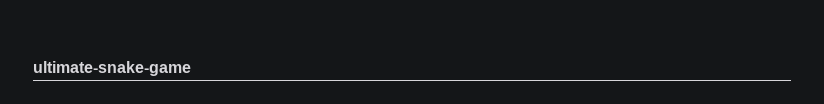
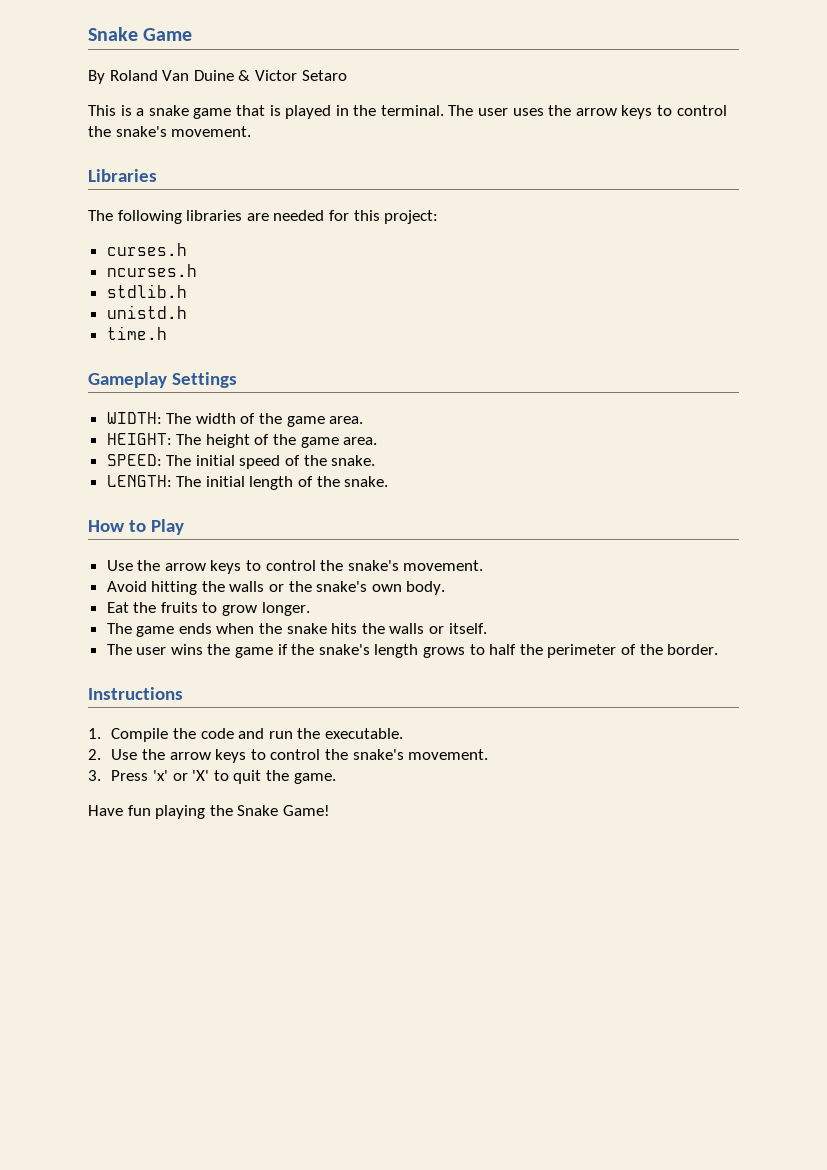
[33,61,191,76] ultimate-snake-game -> [88,27,193,41] [88,70,347,84] [88,105,727,119] [88,126,252,137] [88,169,157,182] [88,210,439,224] [106,243,187,256] [106,264,197,277] [106,284,187,298] [106,305,187,319] [106,326,167,340] [88,372,237,388] [106,412,364,427] [106,433,378,448] [106,454,376,469] [106,475,389,490] [88,519,184,535] [106,560,484,574] [106,581,446,595] [106,602,310,616] [106,623,487,637] [106,644,719,658] [88,687,183,700] [88,728,404,742] [88,749,489,763] [88,770,336,784] [88,805,330,819] Snake Game // By Roland Van Duine & Victor Setaro // This is a snake game that is played in the terminal. The user uses the arrow keys to control the snake's movement. // Libraries // The following libraries are needed for this project: // curses.h // ncurses.h // stdlib.h // unistd.h // time.h // Gameplay Settings // WIDTH: The width of the game area. // HEIGHT: The height of the game area. // SPEED: The initial speed of the snake. // LENGTH: The initial length of the snake. // How to Play // Use the arrow keys to control the snake's movement. // Avoid hitting the walls or the snake's own body. // Eat the fruits to grow longer. // The game ends when the snake hits the walls or itself. // The user wins the game if the snake's length grows to half the perimeter of the border. // Instructions // 1. Compile the code and run the executable. // 2. Use the arrow keys to control the snake's movement. // 3. Press 'x' or 'X' to quit the game. // Have fun playing the Snake Game!

